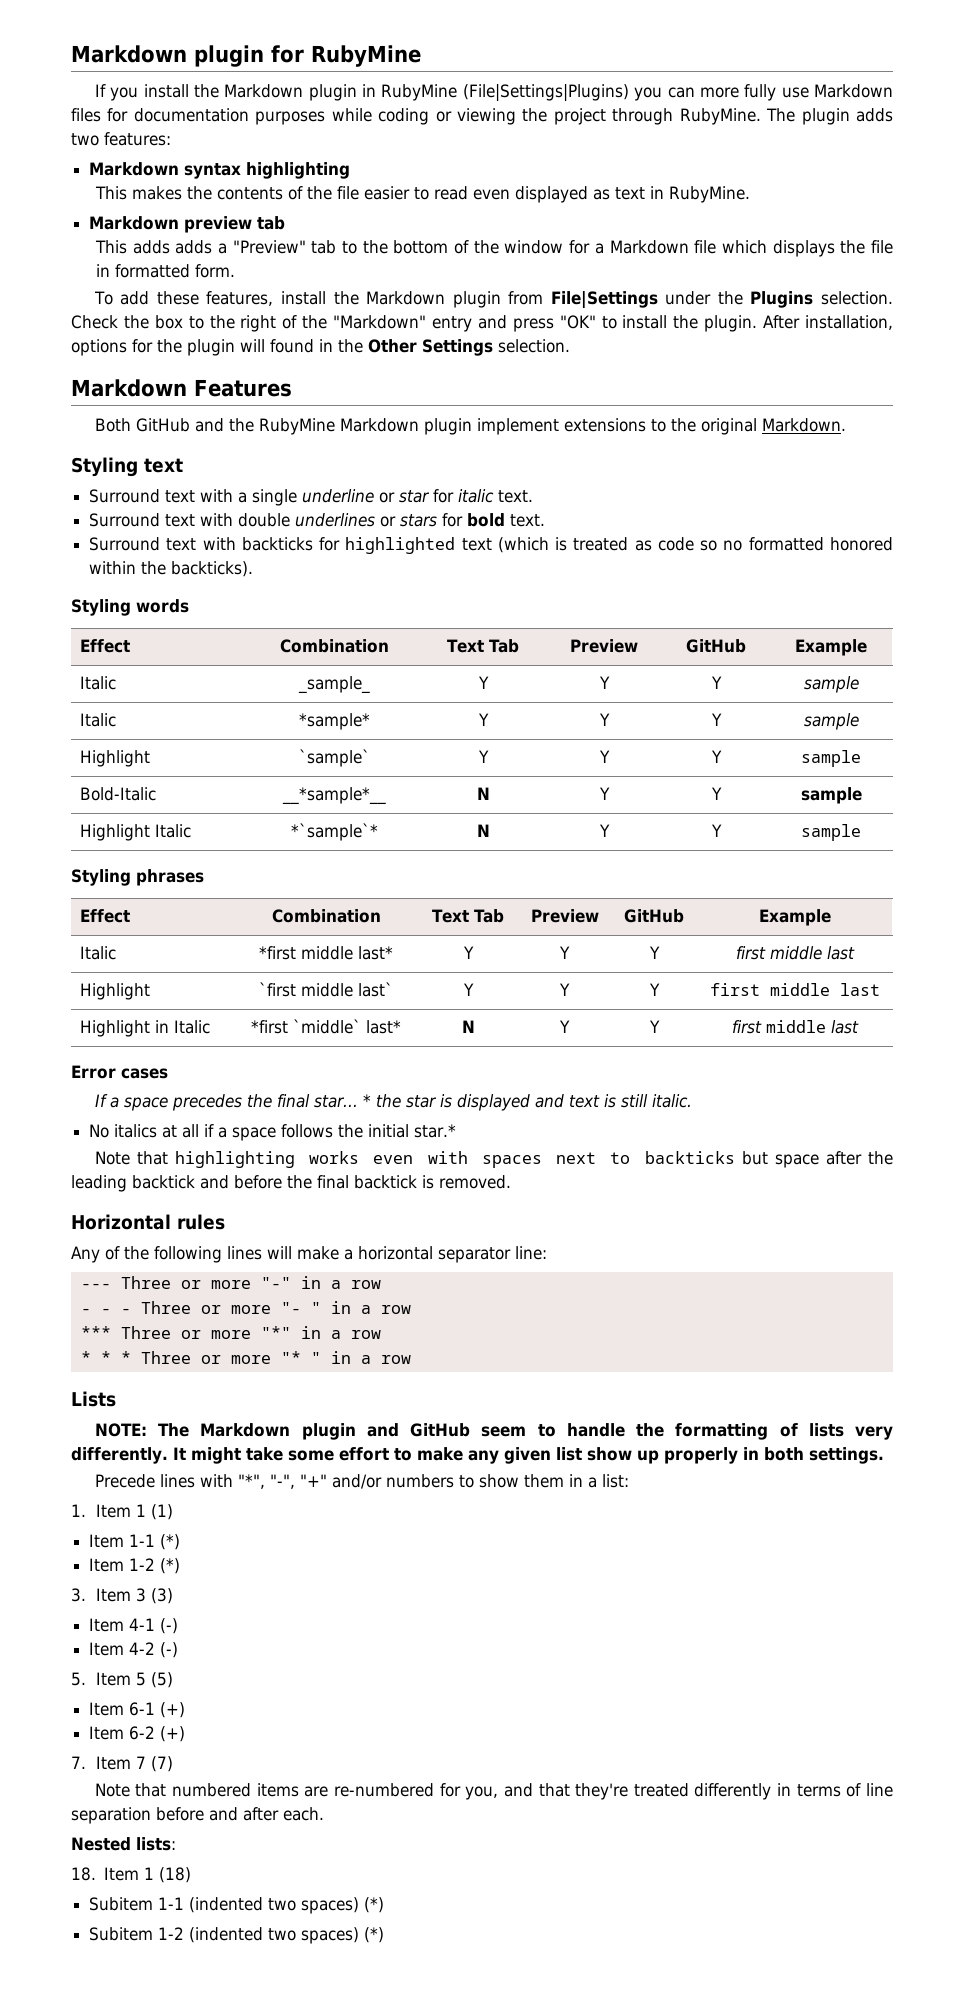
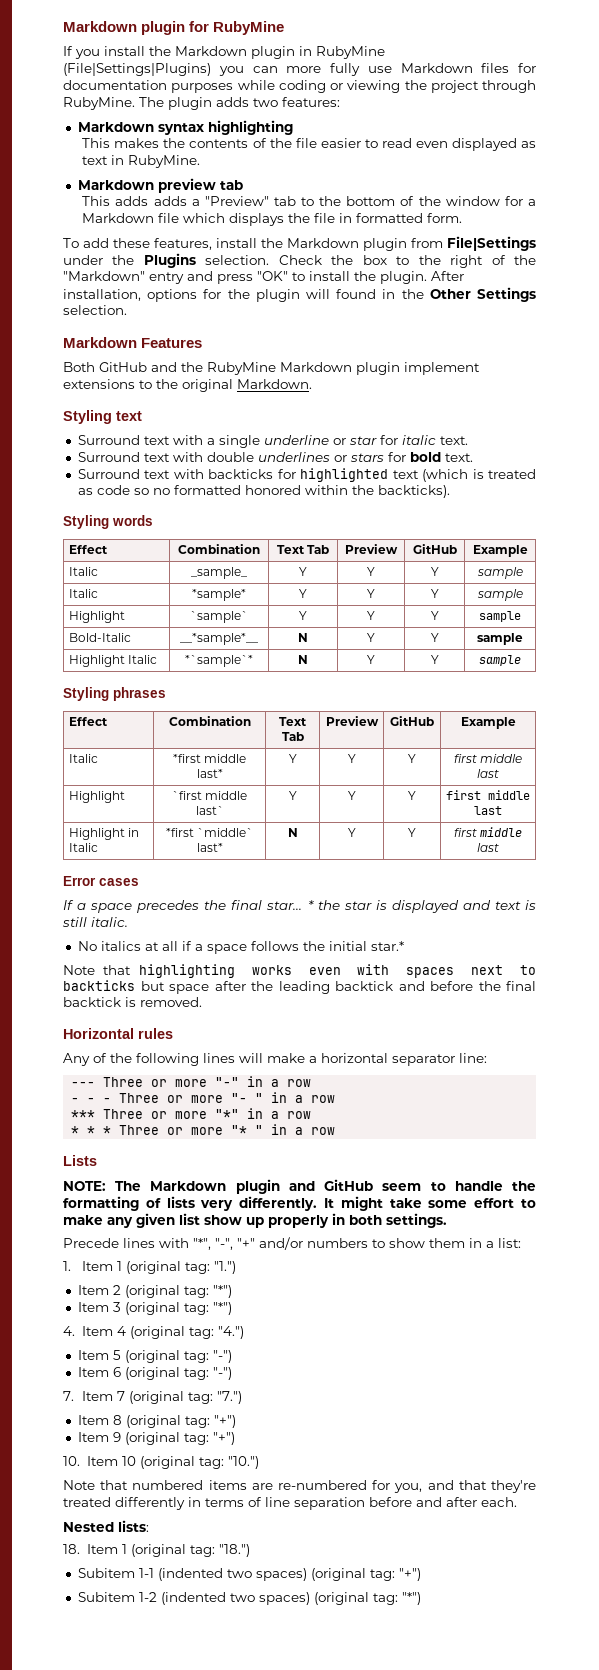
[150,1504,173,1520] [89,1534,181,1550] [89,1558,181,1574] [71,1588,173,1604] [89,1618,179,1634] [89,1642,179,1658] [71,1672,173,1688] [89,1702,186,1718] [89,1726,186,1742] [71,1756,173,1772] (1) // Item 1-1 (*) // Item 1-2 (*) // 3. Item 3 (3) // Item 4-1 (-) // Item 4-2 (-) // 5. Item 5 (5) // Item 6-1 (+) // Item 6-2 (+) // 7. Item 7 (7) -> [126,1261,237,1274] [77,1285,232,1298] [77,1302,232,1315] [63,1326,245,1339] [77,1350,232,1363] [77,1367,232,1380] [63,1391,243,1404] [77,1415,236,1428] [77,1432,235,1445] [63,1456,259,1469] (original tag: "1.") // Item 2 (original tag: "*") // Item 3 (original tag: "*") // 4. Item 4 (original tag: "4.") // Item 5 (original tag: "-") // Item 6 (original tag: "-") // 7. Item 7 (original tag: "7.") // Item 8 (original tag: "+") // Item 9 (original tag: "+") // 10. Item 10 (original tag: "10.")
[159,1867,192,1883] (18) -> [130,1544,250,1557] (original tag: "18.")
[364,1897,385,1913] (*) -> [310,1568,421,1581] (original tag: "+")
[364,1927,385,1943] (*) -> [313,1592,421,1605] (original tag: "*")

